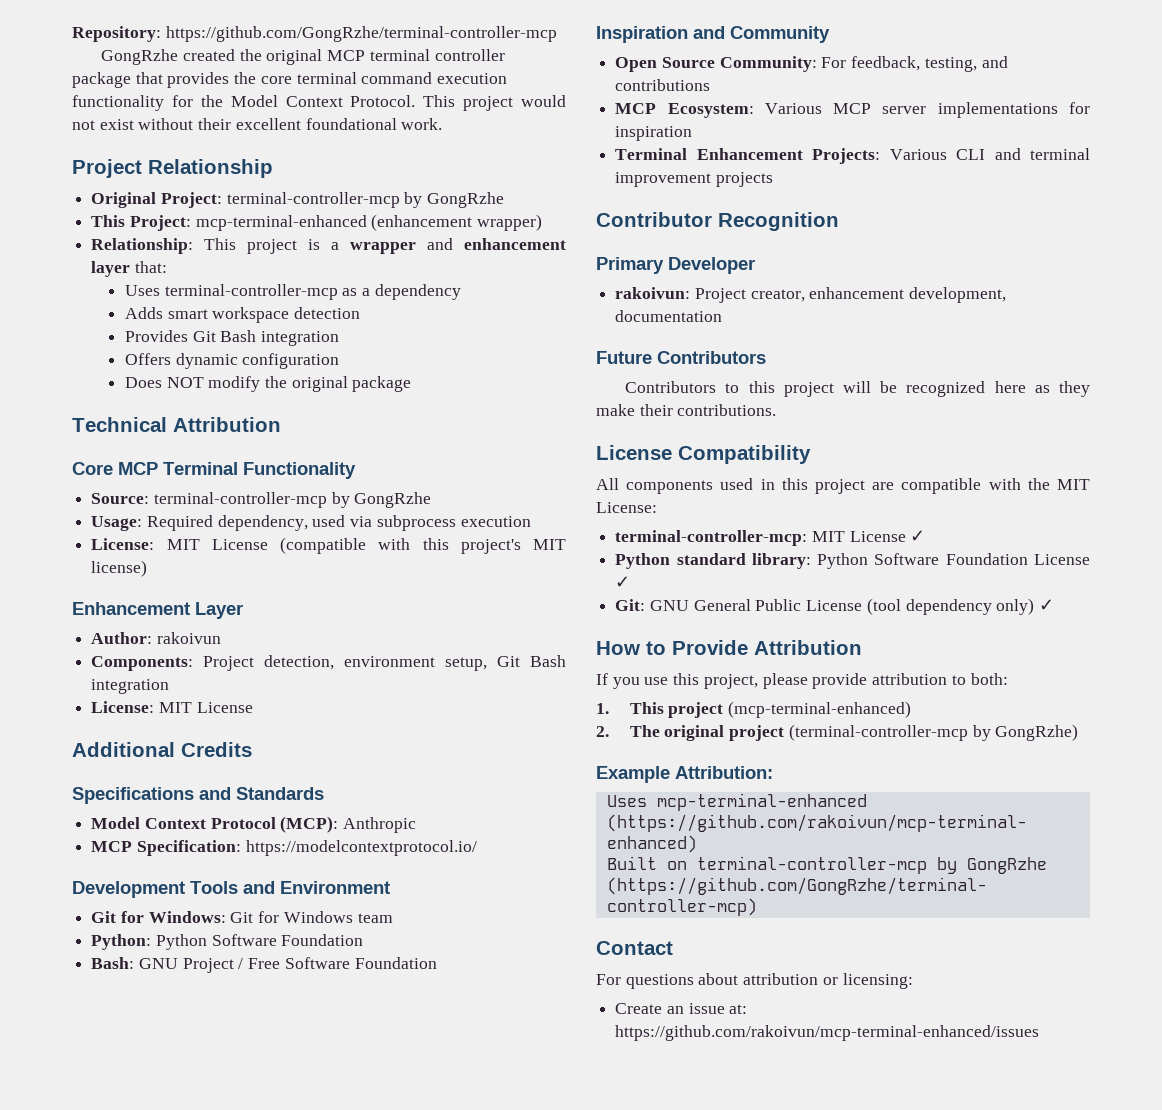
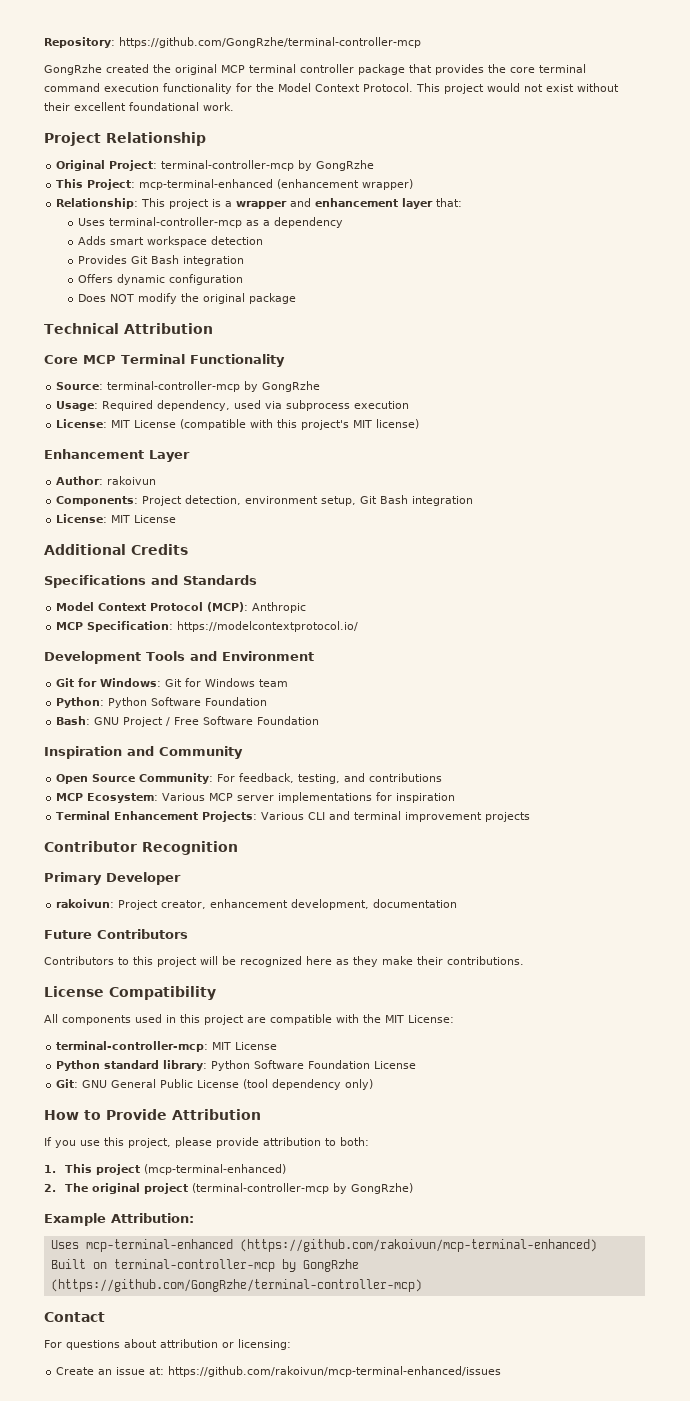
[910,530,926,542] ✓ -> (278, 1046) none
[615,576,631,588] ✓ -> (417, 1065) none
[1039,599,1055,611] ✓ -> (374, 1084) none

